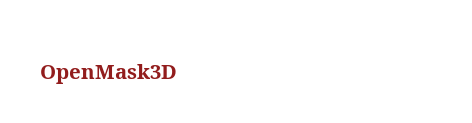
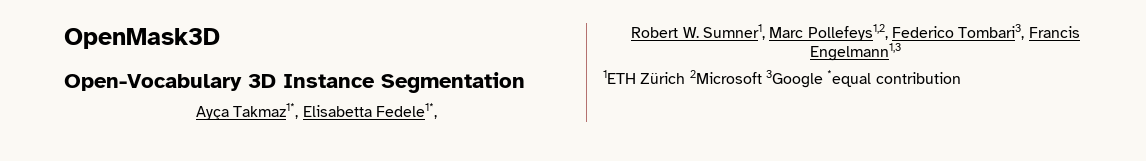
(177, 74) none -> [64,72,525,93] [196,103,437,120] [631,24,1080,41] [810,43,901,61] [603,70,961,88] // Open-Vocabulary 3D Instance Segmentation // Ayça Takmaz1*, Elisabetta Fedele1*, // Robert W. Sumner1, Marc Pollefeys1,2, Federico Tombari3, Francis Engelmann1,3 // 1ETH Zürich 2Microsoft 3Google *equal contribution

